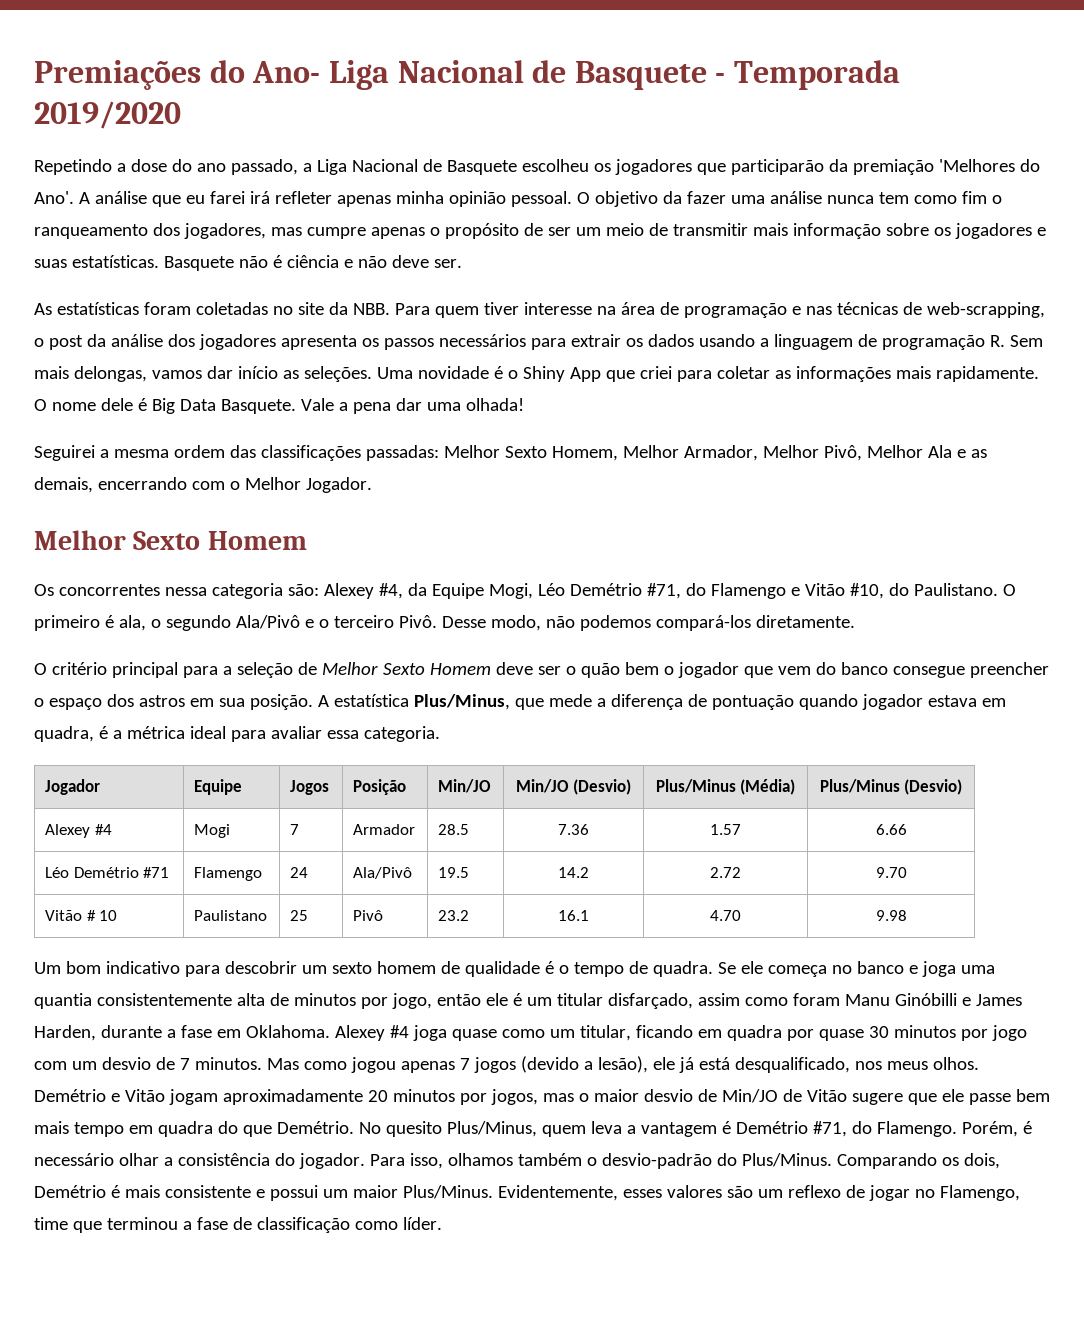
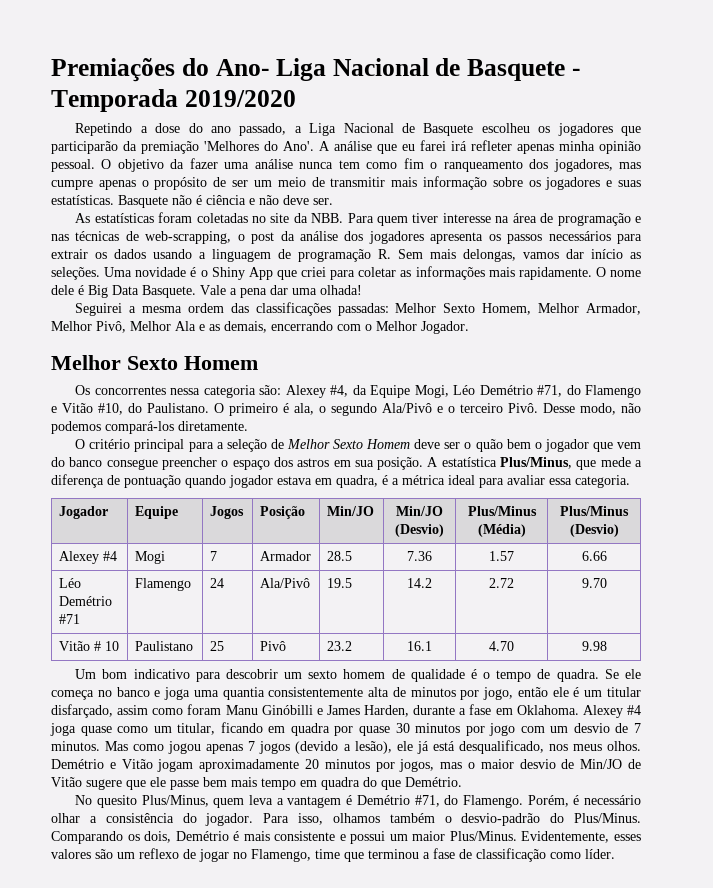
(354, 1127) none -> (462, 782) //

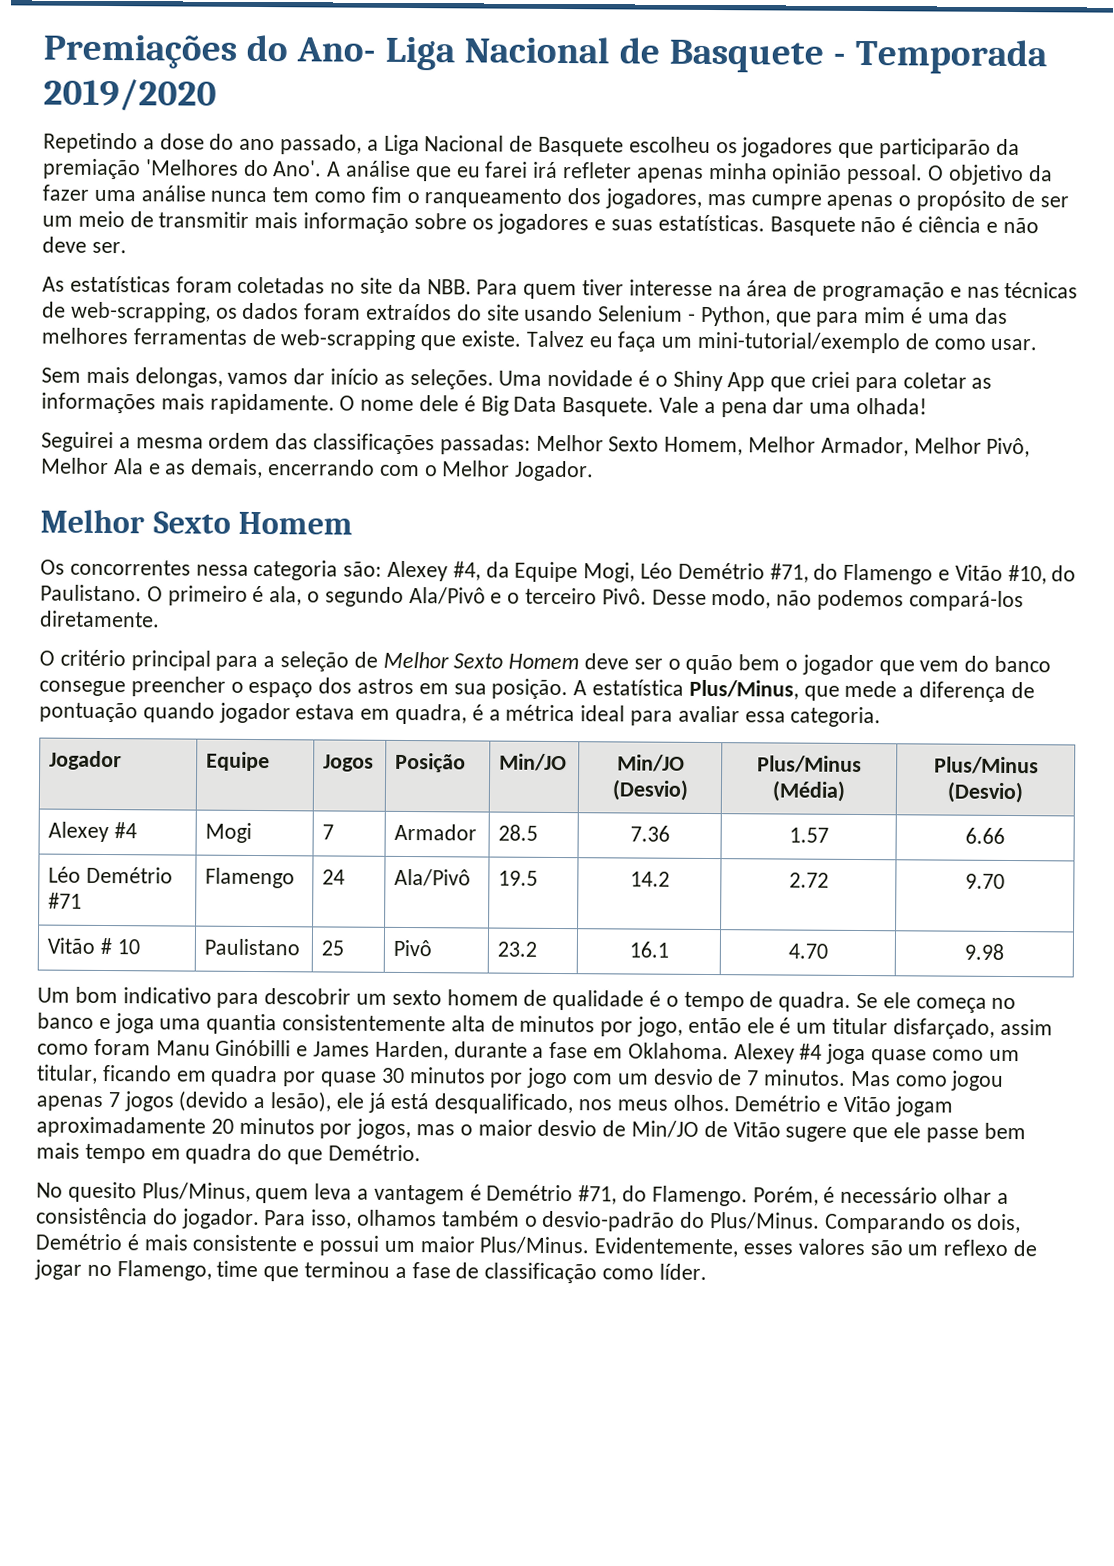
[237,231,643,244] [51,249,391,262] o post da análise dos jogadores apresenta os passos necessários para extrair os dados usando a linguagem de programação R. -> [215,302,1008,327] [41,327,1038,354] os dados foram extraídos do site usando Selenium - Python, que para mim é uma das melhores ferramentas de web-scrapping que existe. Talvez eu faça um mini-tutorial/exemplo de como usar. //

